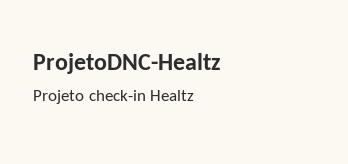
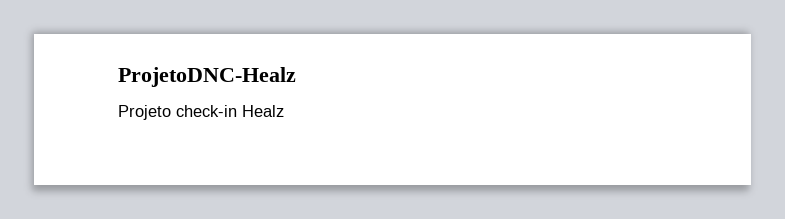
[33,53,221,74] ProjetoDNC-Healtz -> [118,67,296,87] ProjetoDNC-Healz
[150,90,195,101] Healtz -> [242,105,284,117] Healz

